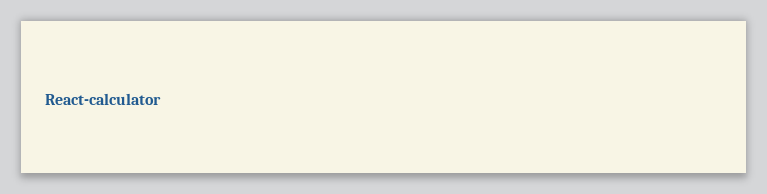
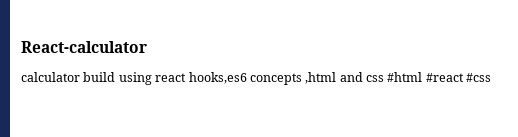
(161, 99) none -> [21,72,492,85] // calculator build using react hooks,es6 concepts ,html and css #html #react #css

